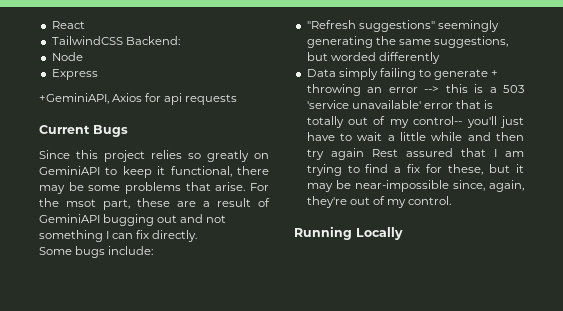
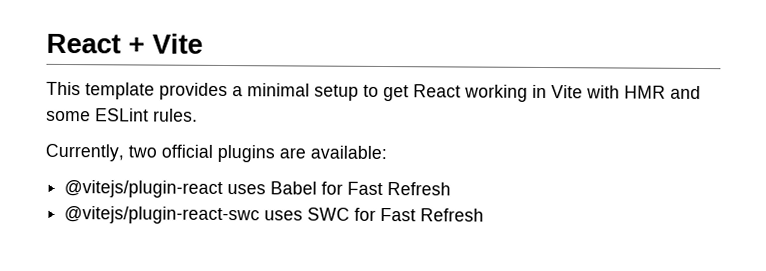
[51,21,85,29] [51,36,180,45] [51,52,83,61] [51,69,98,80] [39,93,238,105] [39,125,128,137] [39,150,269,162] [39,166,269,178] [39,182,269,194] [39,198,270,210] [39,214,227,226] [39,230,198,242] [39,246,154,258] [306,20,499,32] [306,36,508,48] [306,52,440,64] [306,68,499,80] [306,84,524,96] [306,100,494,109] [306,116,524,128] [306,132,524,141] [306,148,524,160] [306,164,524,176] [306,180,524,192] [306,196,452,208] [294,226,403,240] React // TailwindCSS Backend: // Node // Express // +GeminiAPI, Axios for api requests // Current Bugs // Since this project relies so greatly on GeminiAPI to keep it functional, there may be some problems that arise. For the msot part, these are a result of GeminiAPI bugging out and not something I can fix directly. // Some bugs include: // "Refresh suggestions" seemingly generating the same suggestions, but worded differently // Data simply failing to generate + throwing an error --> this is a 503 'service unavailable' error that is totally out of my control-- you'll just have to wait a little while and then try again Rest assured that I am trying to find a fix for these, but it may be near-impossible since, again, they're out of my control. // Running Locally -> [46,33,203,54] [46,81,701,102] [46,108,198,122] [45,143,387,163] [64,180,452,198] [64,206,485,225] React + Vite // This template provides a minimal setup to get React working in Vite with HMR and some ESLint rules. // Currently, two official plugins are available: // @vitejs/plugin-react uses Babel for Fast Refresh // @vitejs/plugin-react-swc uses SWC for Fast Refresh

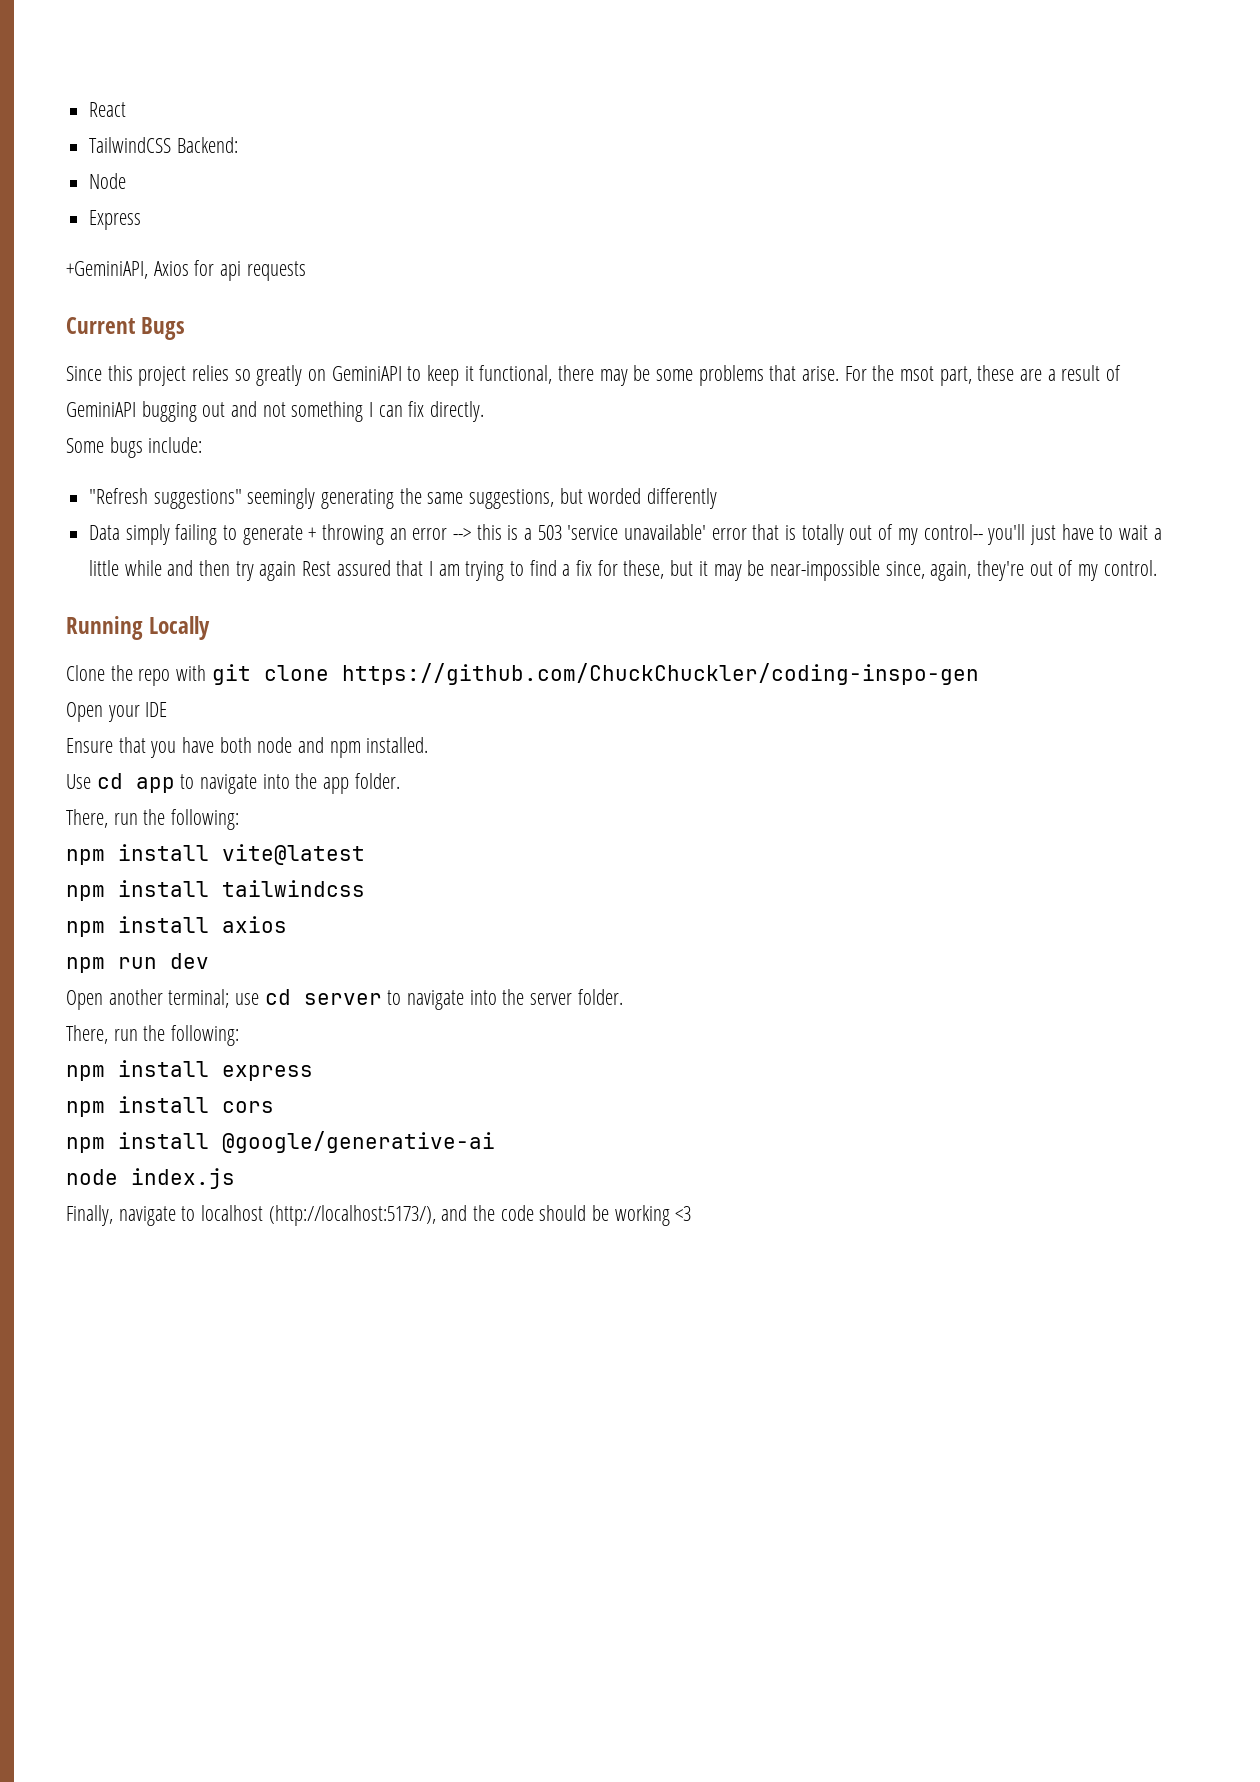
[46,33,203,54] [46,81,701,102] [46,108,198,122] [45,143,387,163] [64,180,452,198] [64,206,485,225] React + Vite // This template provides a minimal setup to get React working in Vite with HMR and some ESLint rules. // Currently, two official plugins are available: // @vitejs/plugin-react uses Babel for Fast Refresh // @vitejs/plugin-react-swc uses SWC for Fast Refresh -> [89,102,127,117] [89,137,238,153] [89,173,127,189] [89,210,142,230] [66,260,306,281] [66,317,186,340] [66,365,1122,386] [66,401,485,422] [66,437,203,458] [89,488,718,509] [89,524,1162,545] [89,560,1157,581] [66,616,211,640] [66,663,979,686] [66,702,168,722] [66,737,429,758] [66,773,400,794] [66,809,240,830] [66,844,365,865] [66,880,365,901] [66,916,287,937] [66,953,209,973] [66,989,623,1010] [66,1025,240,1046] [66,1060,313,1081] [66,1096,274,1117] [66,1131,495,1153] [66,1168,235,1189] [66,1205,692,1226] React // TailwindCSS Backend: // Node // Express // +GeminiAPI, Axios for api requests // Current Bugs // Since this project relies so greatly on GeminiAPI to keep it functional, there may be some problems that arise. For the msot part, these are a result of GeminiAPI bugging out and not something I can fix directly. // Some bugs include: // "Refresh suggestions" seemingly generating the same suggestions, but worded differently // Data simply failing to generate + throwing an error --> this is a 503 'service unavailable' error that is totally out of my control-- you'll just have to wait a little while and then try again Rest assured that I am trying to find a fix for these, but it may be near-impossible since, again, they're out of my control. // Running Locally // Clone the repo with git clone https://github.com/ChuckChuckler/coding-inspo-gen // Open your IDE // Ensure that you have both node and npm installed. // Use cd app to navigate into the app folder. // There, run the following: // npm install vite@latest // npm install tailwindcss // npm install axios // npm run dev // Open another terminal; use cd server to navigate into the server folder. // There, run the following: // npm install express // npm install cors // npm install @google/generative-ai // node index.js // Finally, navigate to localhost (http://localhost:5173/), and the code should be working <3

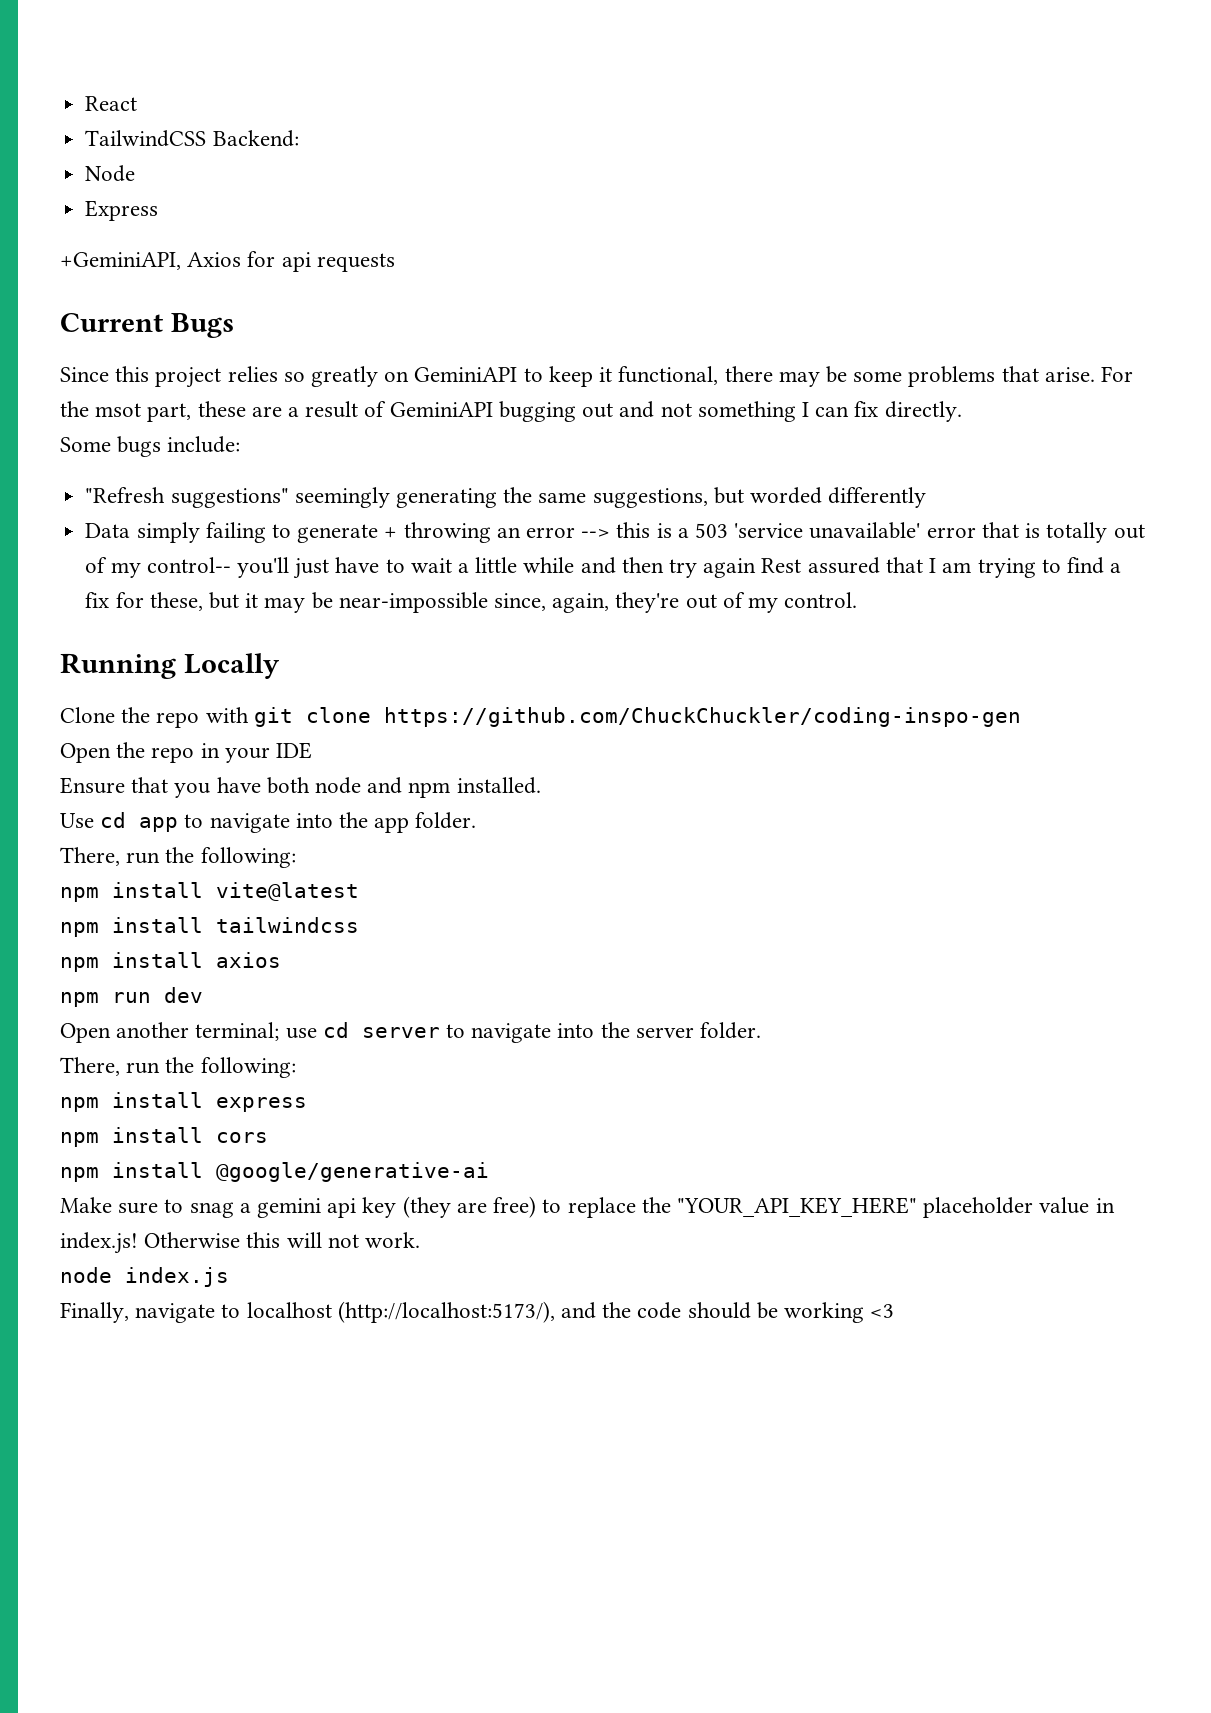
(103, 712) none -> [116,742,220,763] the repo in
(495, 1142) none -> [60,1196,1115,1218] [60,1232,421,1254] // Make sure to snag a gemini api key (they are free) to replace the "YOUR_API_KEY_HERE" placeholder value in index.js! Otherwise this will not work.

